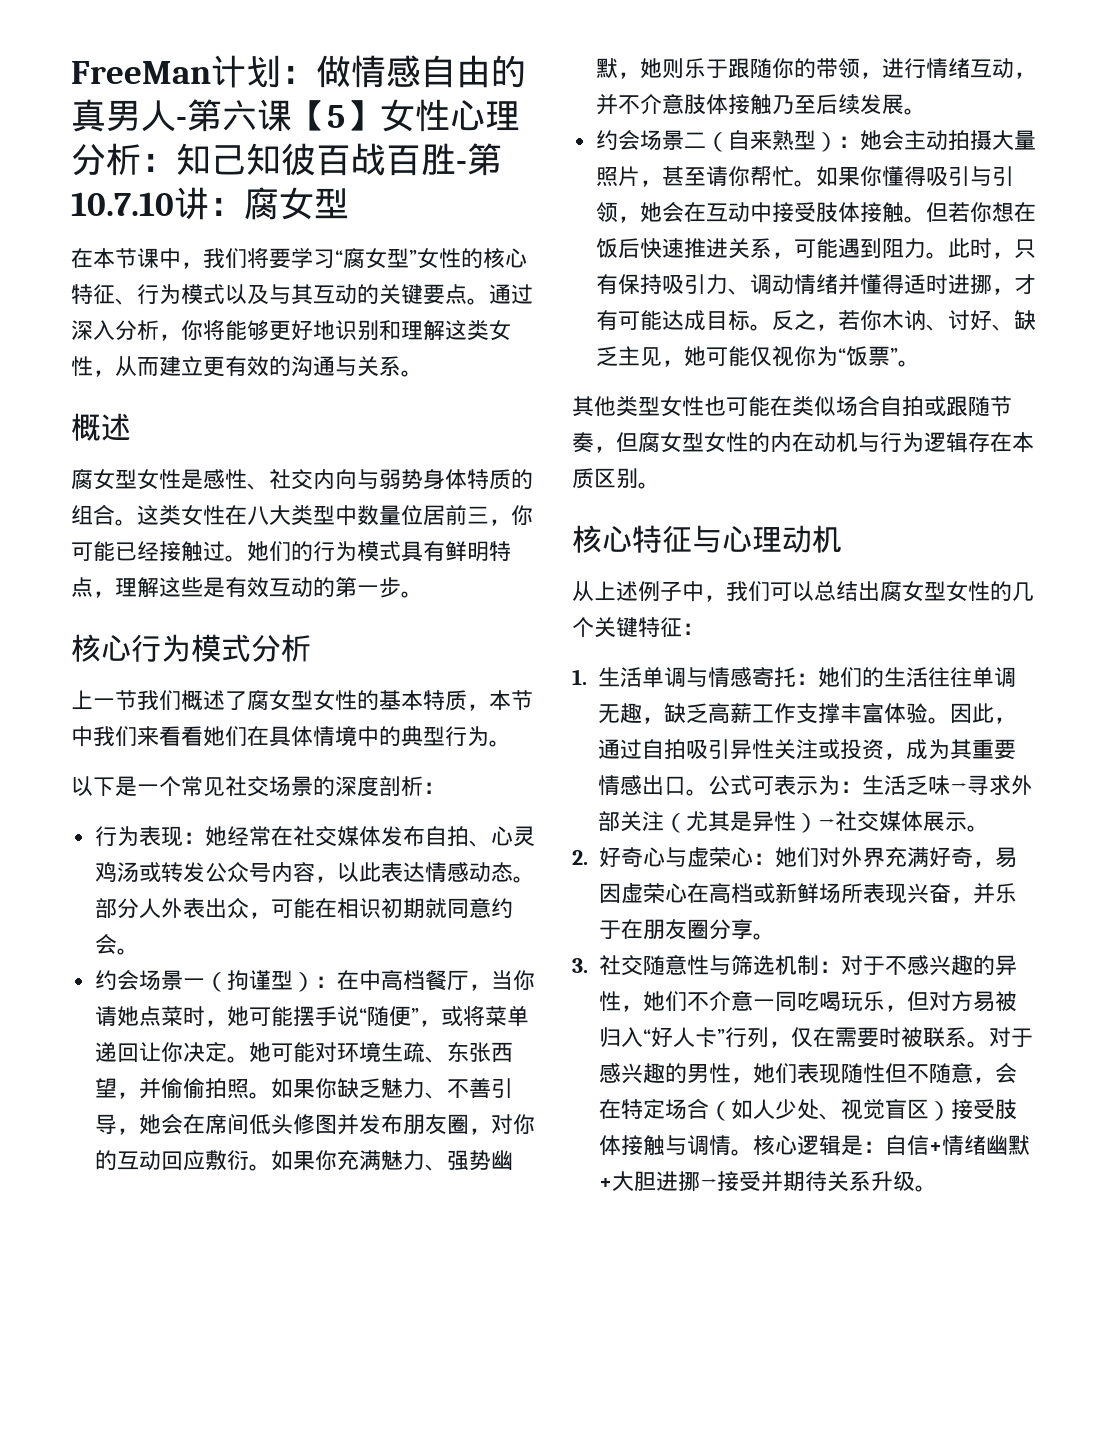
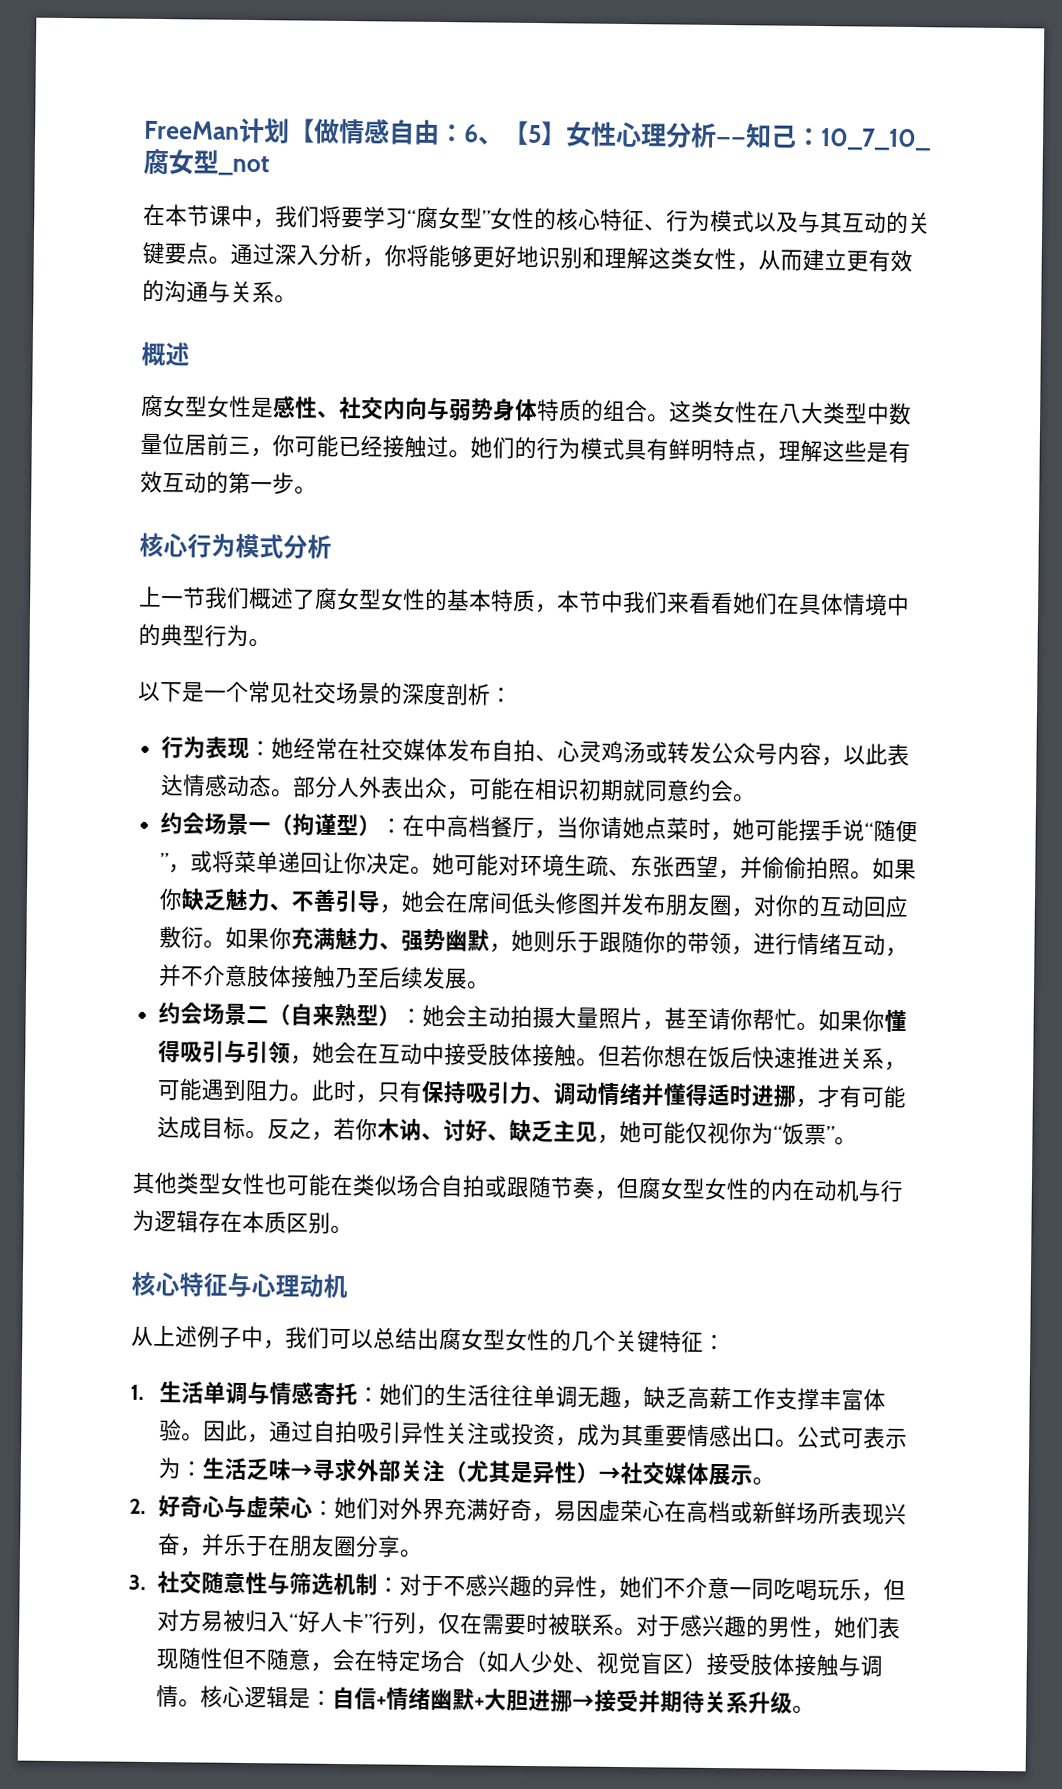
[281,65,316,84] ： -> [288,118,315,143] 【
[491,55,526,88] [71,99,292,132] 的真男人-第六课 -> [439,123,504,145] ：6、
[141,143,502,176] [71,187,349,220] ：知己知彼百战百胜-第10.7.10讲：腐女型 -> [715,123,931,152] [143,148,270,177] ——知己：10_7_10_腐女型_not

